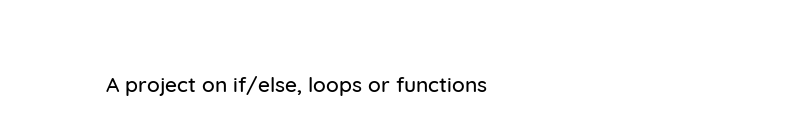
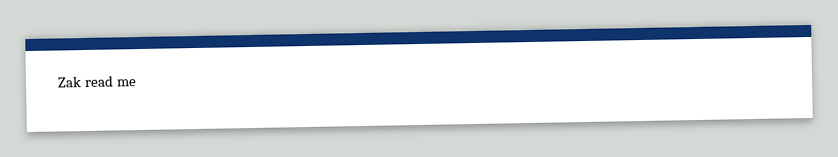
[106,76,487,96] A project on if/else, loops or functions -> [57,75,137,88] Zak read me

